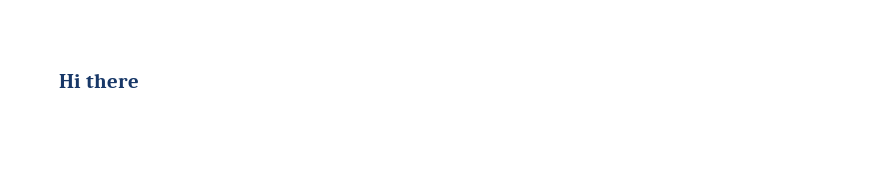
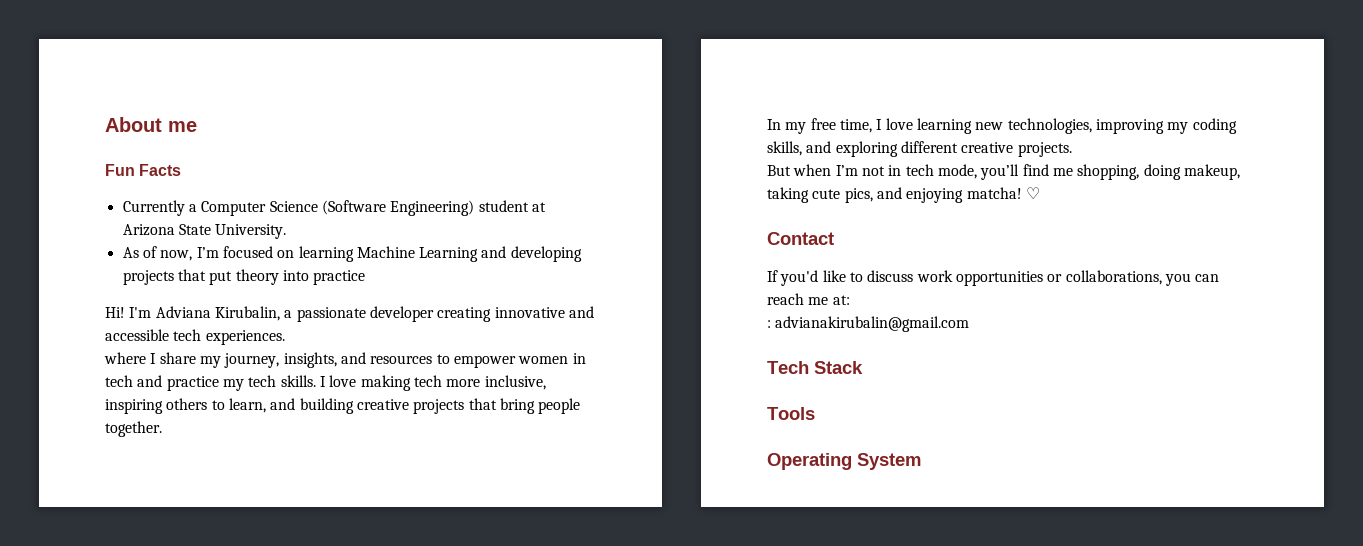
[59,73,139,88] Hi there -> [105,117,197,132] [105,164,182,176] [122,200,546,216] [122,224,287,239] [122,246,582,262] [122,269,366,285] [105,306,594,322] [105,329,285,345] [104,352,586,368] [105,375,546,391] [105,398,581,414] [105,421,162,437] [767,118,1237,134] [767,141,1072,157] [767,164,1240,180] [767,187,1040,203] [767,232,834,245] [767,270,1220,286] [767,293,850,305] [767,316,970,332] [767,361,863,374] [767,407,815,420] [767,453,921,470] About me // Fun Facts // Currently a Computer Science (Software Engineering) student at Arizona State University. // As of now, I’m focused on learning Machine Learning and developing projects that put theory into practice // Hi! I'm Adviana Kirubalin, a passionate developer creating innovative and accessible tech experiences. // where I share my journey, insights, and resources to empower women in tech and practice my tech skills. I love making tech more inclusive, inspiring others to learn, and building creative projects that bring people together. // In my free time, I love learning new technologies, improving my coding skills, and exploring different creative projects. // But when I’m not in tech mode, you’ll find me shopping, doing makeup, taking cute pics, and enjoying matcha! ♡ // Contact // If you'd like to discuss work opportunities or collaborations, you can reach me at: // : advianakirubalin@gmail.com // Tech Stack // Tools // Operating System

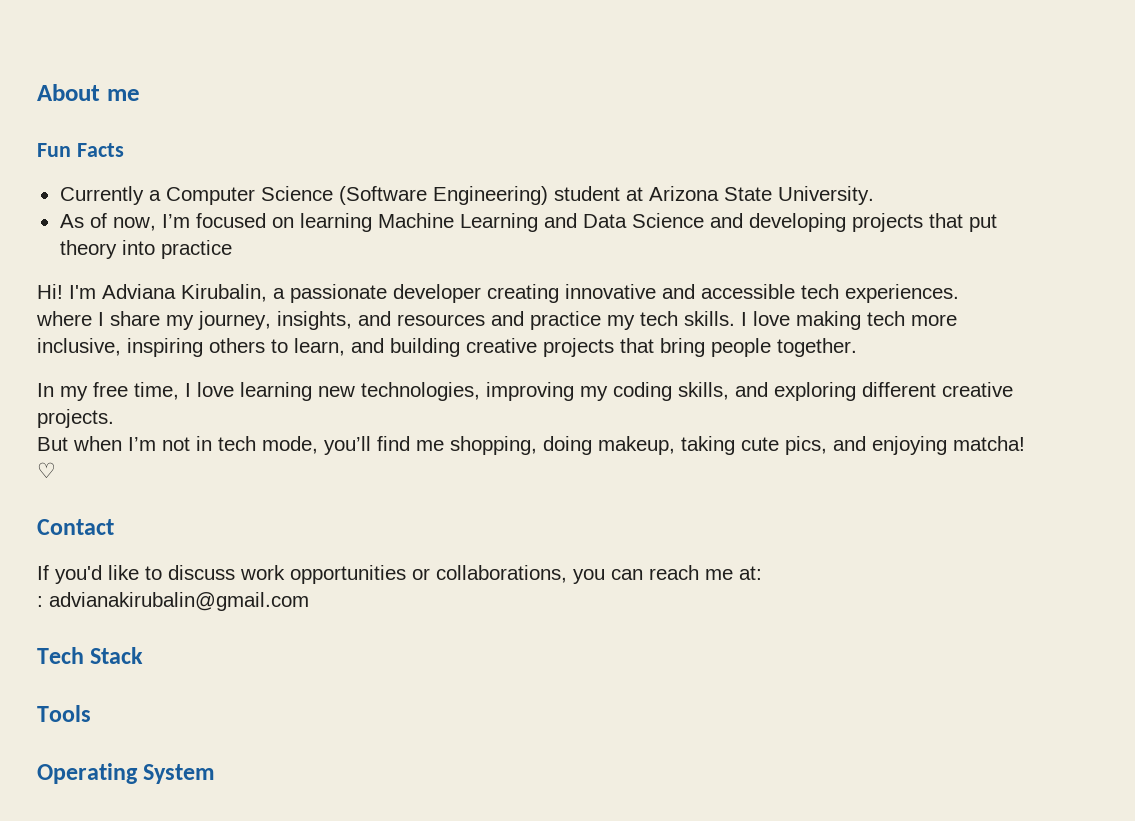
(507, 252) none -> [582,213,743,228] Data Science and
[436,353,586,368] [105,375,133,387] to empower women in tech -> (485, 320) none

